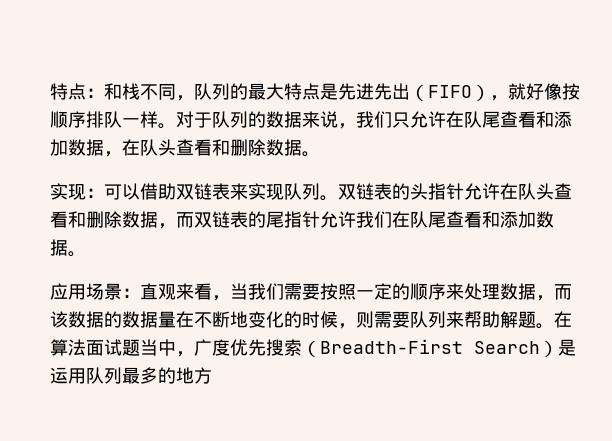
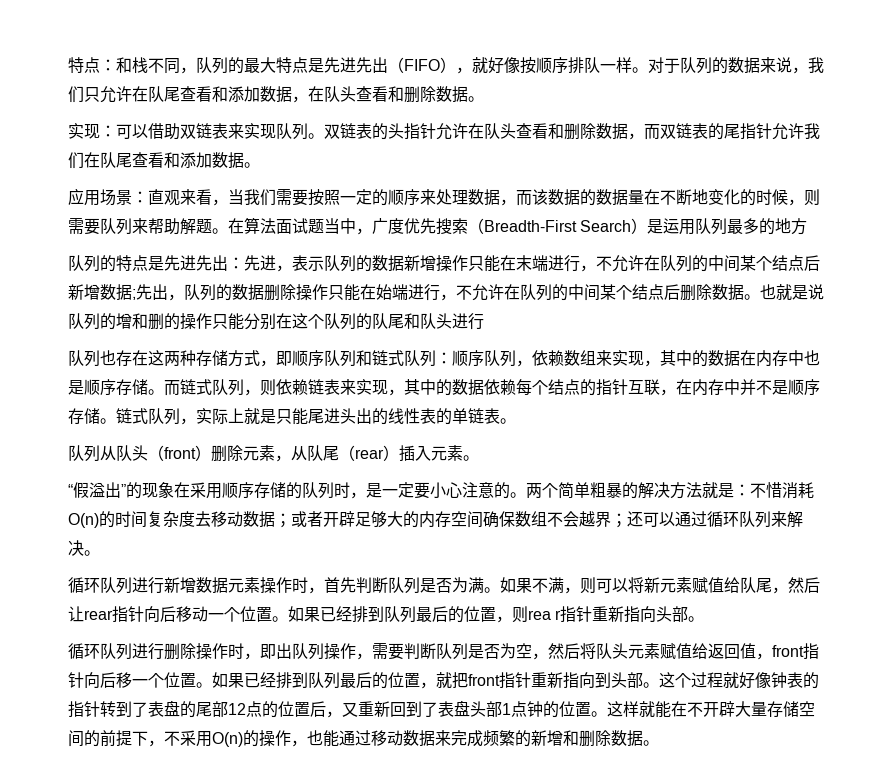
(212, 375) none -> [68,255,820,272] [68,284,824,301] [68,313,484,330] [68,350,820,367] [68,379,820,396] [68,408,516,425] [68,445,479,462] [68,482,814,499] [68,511,803,528] [68,540,100,556] [68,577,820,594] [68,606,705,623] [68,643,819,660] [68,672,819,689] [68,700,815,718] [68,730,659,747] // 队列的特点是先进先出：先进，表示队列的数据新增操作只能在末端进行，不允许在队列的中间某个结点后新增数据;先出，队列的数据删除操作只能在始端进行，不允许在队列的中间某个结点后删除数据。也就是说队列的增和删的操作只能分别在这个队列的队尾和队头进行 // 队列也存在这两种存储方式，即顺序队列和链式队列：顺序队列，依赖数组来实现，其中的数据在内存中也是顺序存储。而链式队列，则依赖链表来实现，其中的数据依赖每个结点的指针互联，在内存中并不是顺序存储。链式队列，实际上就是只能尾进头出的线性表的单链表。 // 队列从队头（front）删除元素，从队尾（rear）插入元素。 // “假溢出”的现象在采用顺序存储的队列时，是一定要小心注意的。两个简单粗暴的解决方法就是：不惜消耗O(n)的时间复杂度去移动数据；或者开辟足够大的内存空间确保数组不会越界；还可以通过循环队列来解决。 // 循环队列进行新增数据元素操作时，首先判断队列是否为满。如果不满，则可以将新元素赋值给队尾，然后让rear指针向后移动一个位置。如果已经排到队列最后的位置，则rea r指针重新指向头部。 // 循环队列进行删除操作时，即出队列操作，需要判断队列是否为空，然后将队头元素赋值给返回值，front指针向后移一个位置。如果已经排到队列最后的位置，就把front指针重新指向到头部。这个过程就好像钟表的指针转到了表盘的尾部12点的位置后，又重新回到了表盘头部1点钟的位置。这样就能在不开辟大量存储空间的前提下，不采用O(n)的操作，也能通过移动数据来完成频繁的新增和删除数据。

